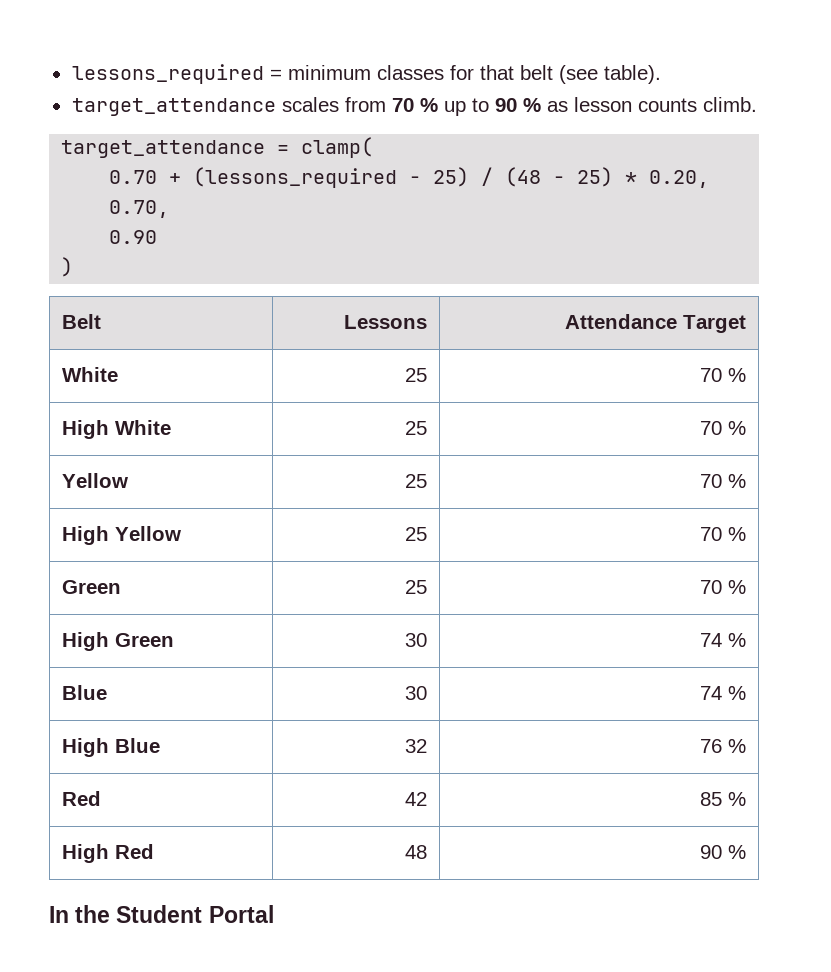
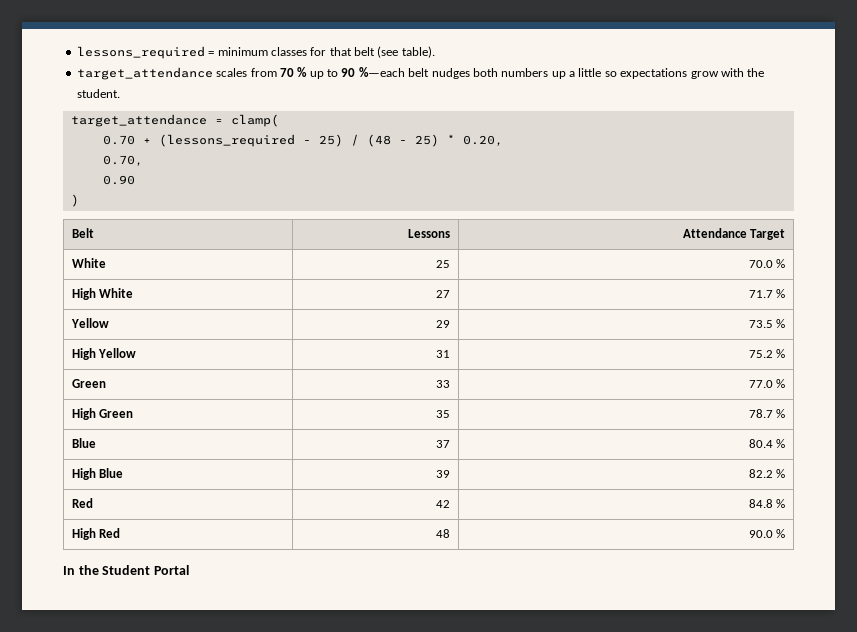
[522,97,757,112] % as lesson counts climb. -> [358,67,765,79] [76,89,120,98] %—each belt nudges both numbers up a little so expectations grow with the student.
[700,368,723,382] 70 -> [749,260,774,268] 70.0
[405,421,428,435] [700,421,723,435] 25 | 70 -> [436,290,451,298] [749,290,774,298] 27 | 71.7
[405,474,428,488] [700,474,723,488] 25 | 70 -> [436,320,451,328] [749,320,774,328] 29 | 73.5
[405,527,428,541] [700,527,723,541] 25 | 70 -> [436,350,451,358] [749,350,774,358] 31 | 75.2
[405,580,428,594] [700,580,723,594] 25 | 70 -> [436,380,451,388] [749,380,774,388] 33 | 77.0
[405,633,428,647] [700,633,723,647] 30 | 74 -> [436,410,451,418] [749,409,774,418] 35 | 78.7
[405,686,428,700] [700,686,723,700] 30 | 74 -> [436,440,451,448] [749,439,774,448] 37 | 80.4
[405,739,428,753] [700,739,723,753] 32 | 76 -> [436,470,451,478] [749,469,774,478] 39 | 82.2
[700,792,723,806] 85 -> [749,499,774,508] 84.8
[700,845,723,859] 90 -> [749,530,774,538] 90.0

